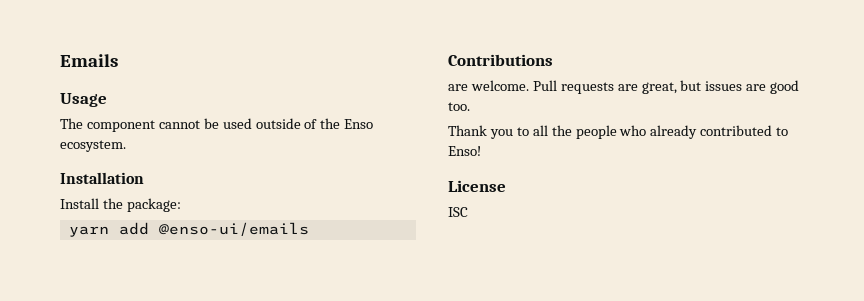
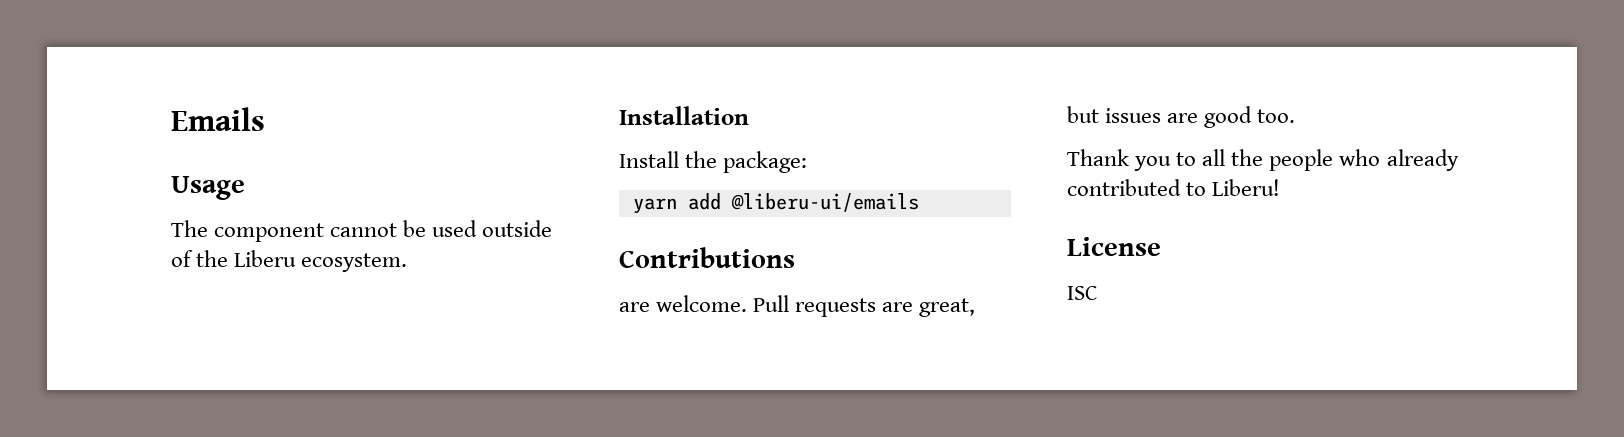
[344,119,374,129] Enso -> [234,250,297,267] Liberu
[158,222,309,236] @enso-ui/emails -> [730,193,919,212] @liberu-ui/emails
[448,146,481,156] Enso! -> [1212,179,1281,196] Liberu!

